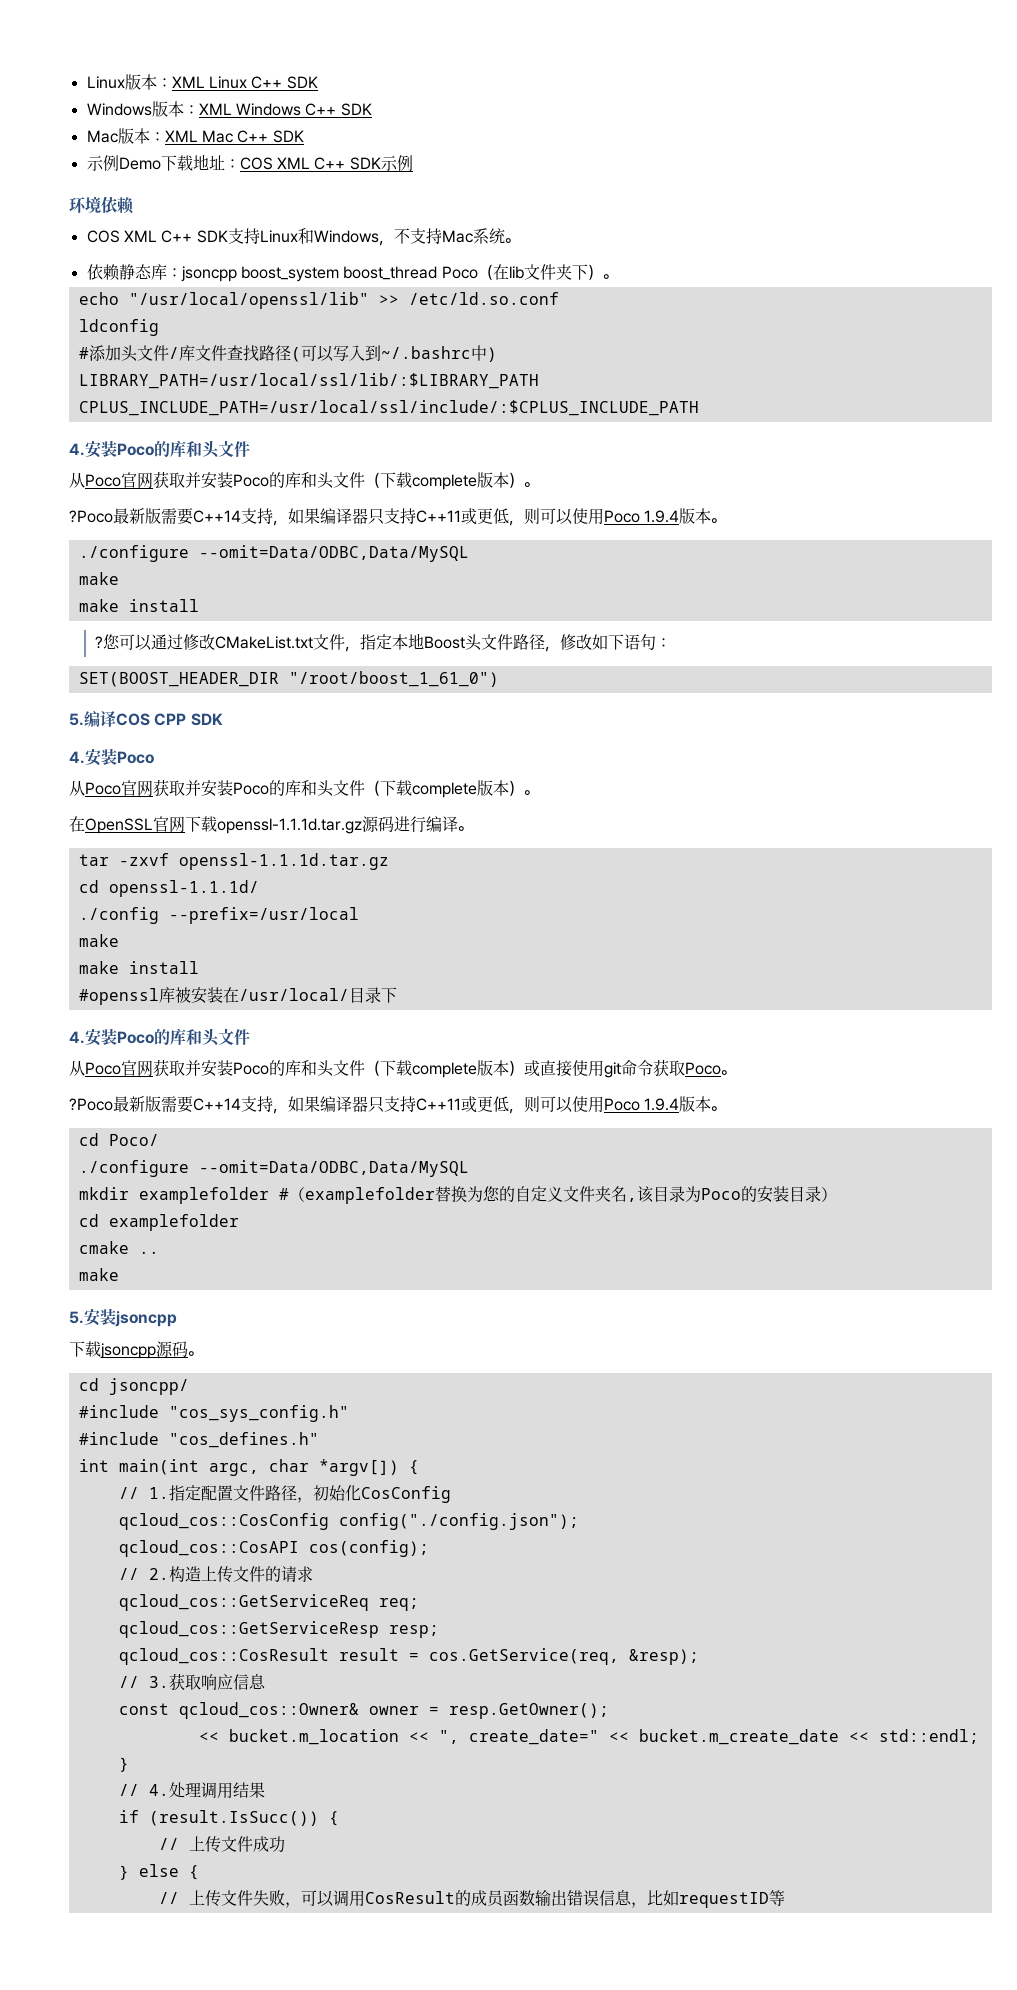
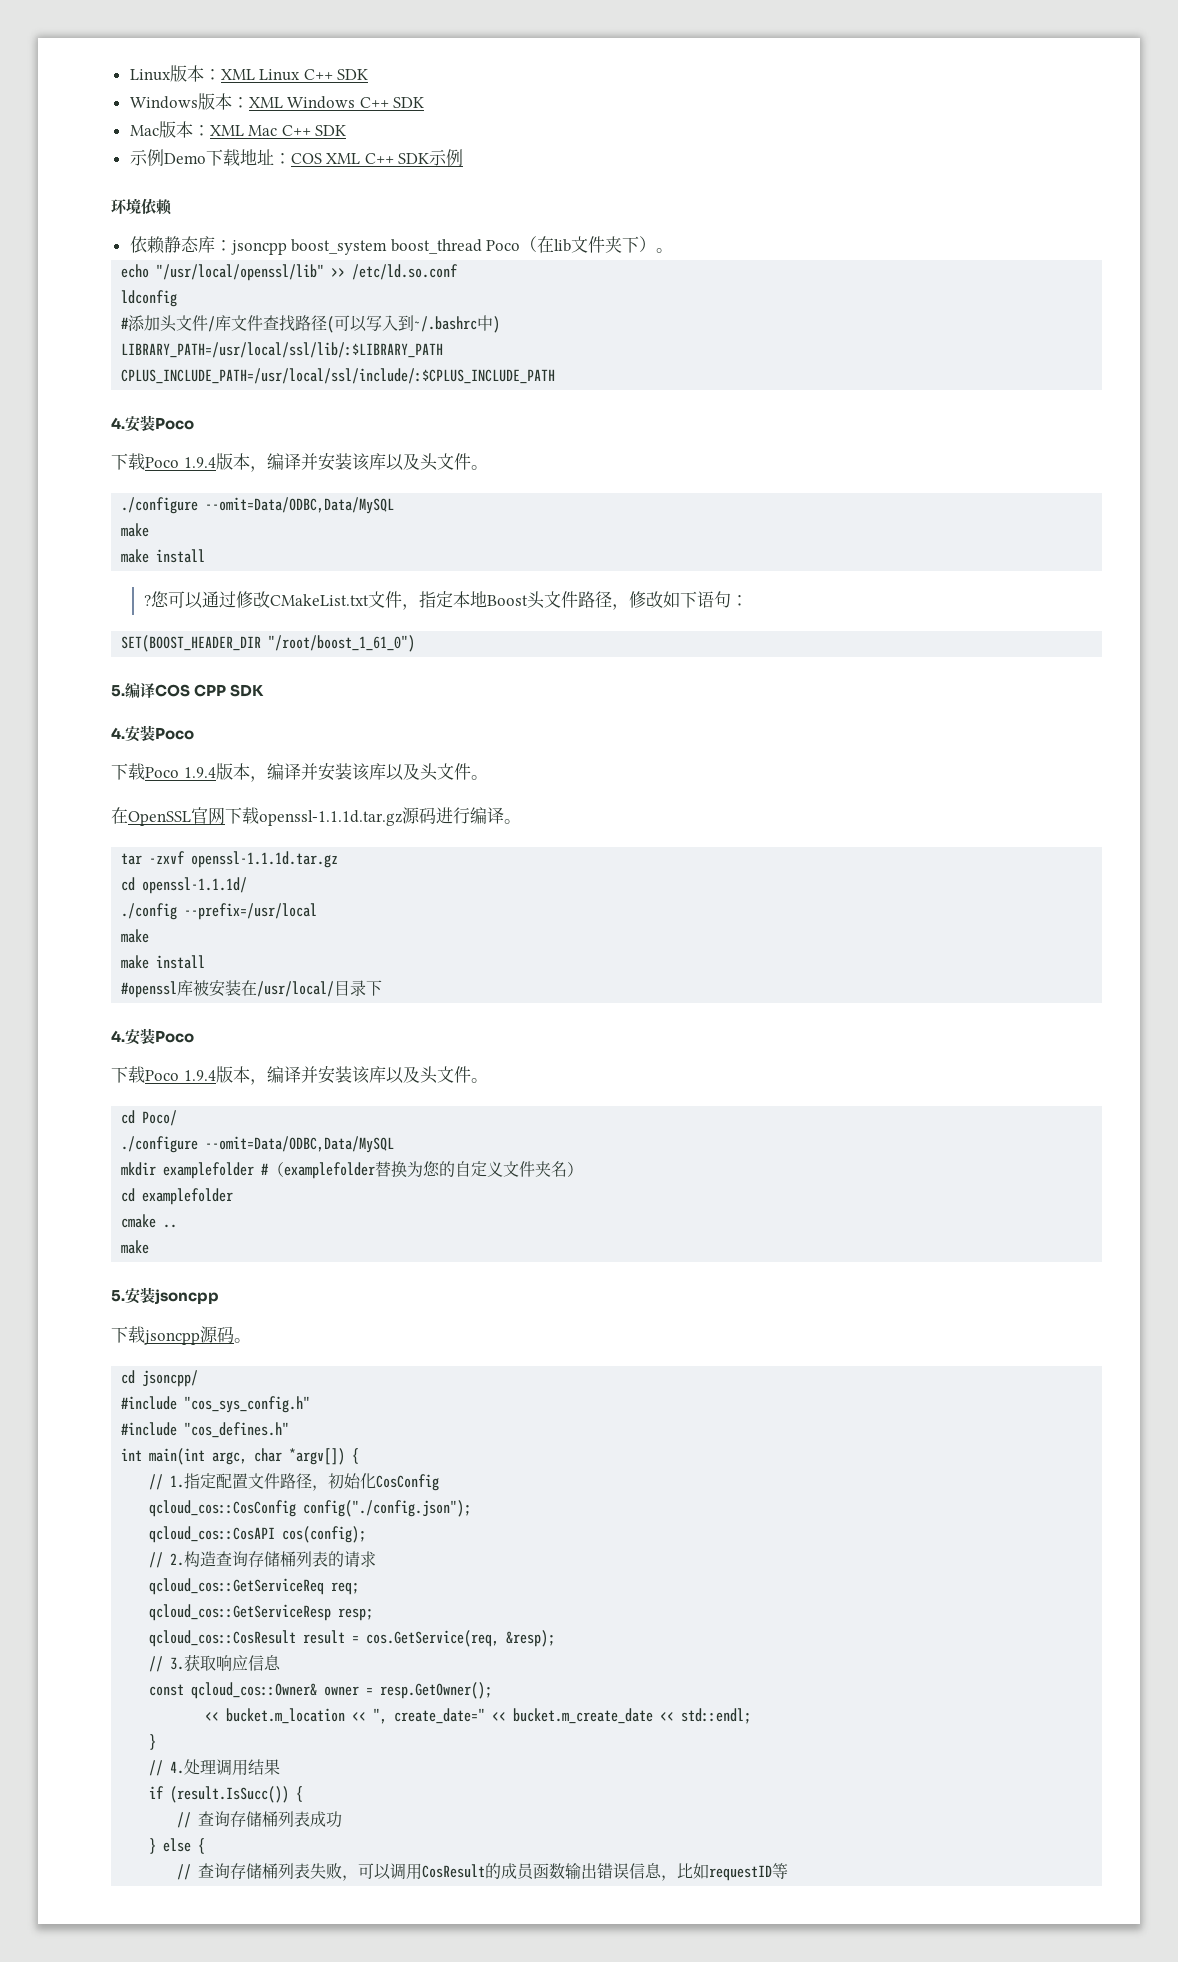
[86,228,520,246] // COS XML C++ SDK支持Linux和Windows，不支持Mac系统。 -> (172, 207) none
[154,440,250,458] [69,471,539,490] [69,508,712,526] 的库和头文件 // 从Poco官网获取并安装Poco的库和头文件（下载complete版本）。 // ?Poco最新版需要C++14支持，如果编译器只支持C++11或更低，则可以使用Poco 1.9.4版本 -> [111,453,471,472] // 下载Poco 1.9.4版本，编译并安装该库以及头文件
[69,779,524,798] 从Poco官网获取并安装Poco的库和头文件（下载complete版本） -> [111,763,471,782] 下载Poco 1.9.4版本，编译并安装该库以及头文件
[154,1028,250,1046] [69,1059,736,1078] [69,1096,712,1114] 的库和头文件 // 从Poco官网获取并安装Poco的库和头文件（下载complete版本）或直接使用git命令获取Poco。 // ?Poco最新版需要C++14支持，如果编译器只支持C++11或更低，则可以使用Poco 1.9.4版本 -> [111,1066,471,1085] // 下载Poco 1.9.4版本，编译并安装该库以及头文件
[626,1186,821,1203] ,该目录为Poco的安装目录 -> (568, 1169) none
[200,1566,265,1583] 上传文件 -> [216,1551,329,1567] 查询存储桶列表
[188,1836,253,1853] 上传文件 -> [198,1811,311,1827] 查询存储桶列表
[188,1890,253,1907] 上传文件 -> [198,1863,311,1879] 查询存储桶列表

